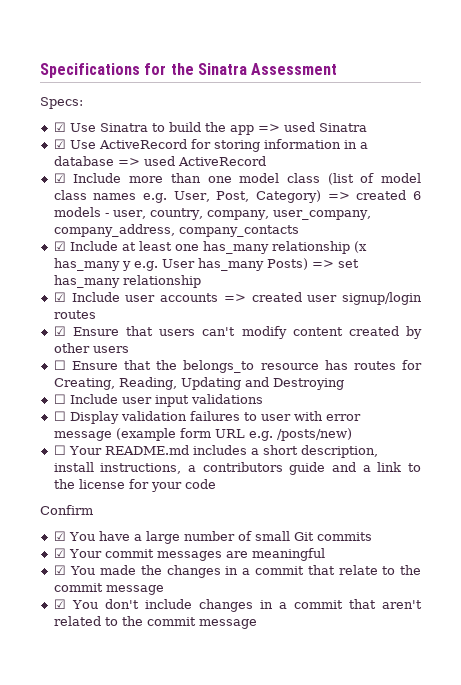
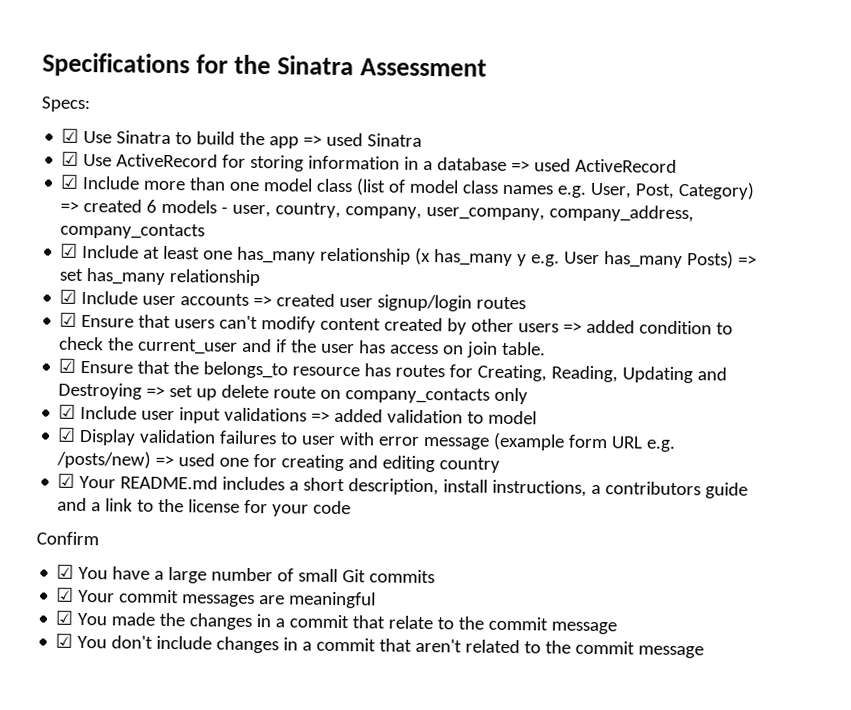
[53,360,66,370] // ☐ -> [563,319,734,335] [59,336,547,358] [58,358,77,373] => added condition to check the current_user and if the user has access on join table. // ☑
[53,394,263,407] [53,411,66,421] // ☐ Include user input validations // ☐ -> [146,384,529,405] [58,404,538,425] [57,427,77,442] => set up delete route on company_contacts only // ☑ Include user input validations => added validation to model // ☑
[53,445,66,455] // ☐ -> [155,453,501,473] [57,473,76,488] => used one for creating and editing country // ☑

